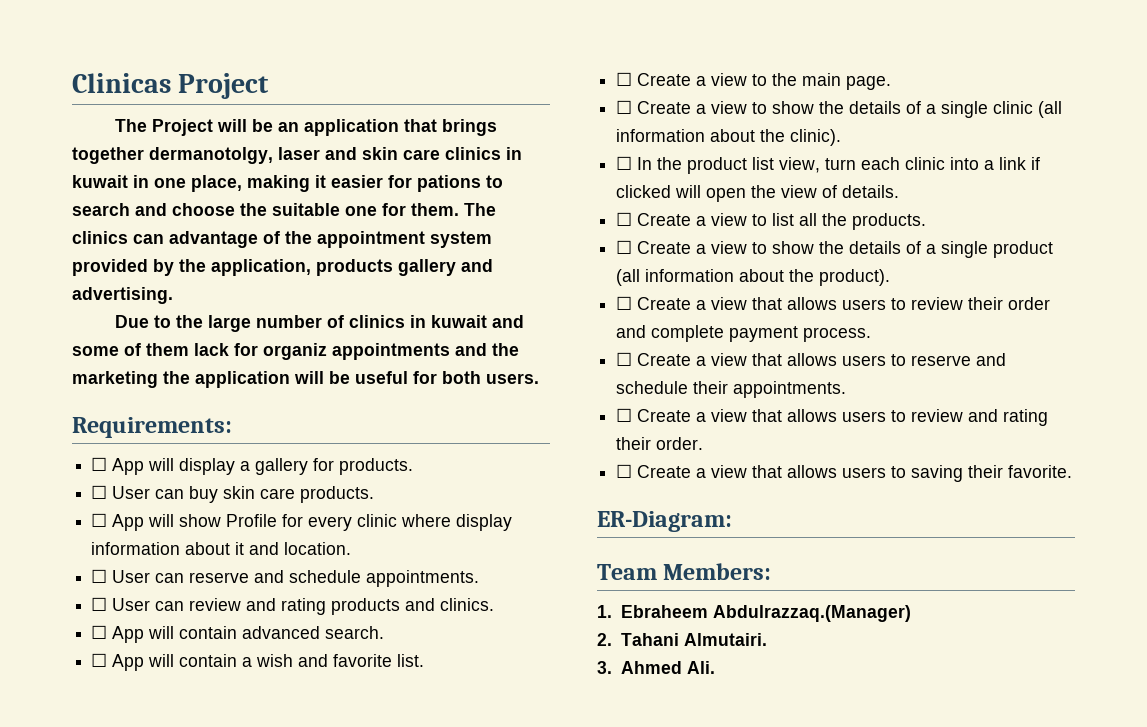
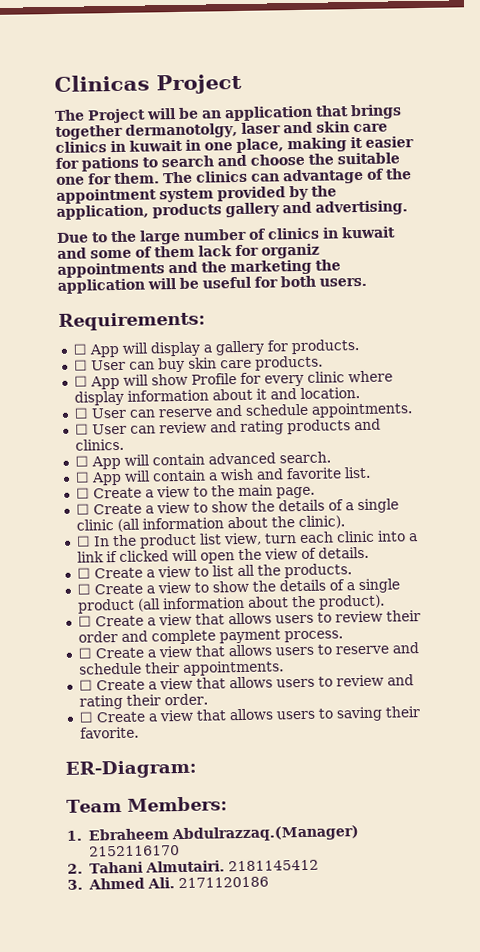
(911, 613) none -> [88,845,180,857] 2152116170
(767, 639) none -> [227,859,319,872] 2181145412
(715, 667) none -> [177,876,269,889] 2171120186

